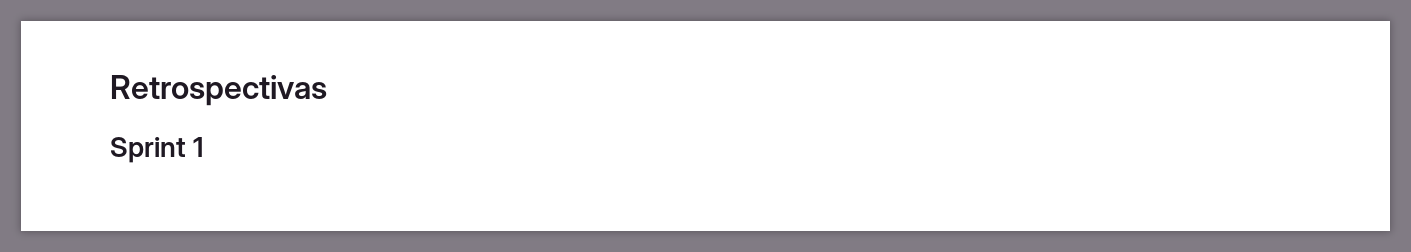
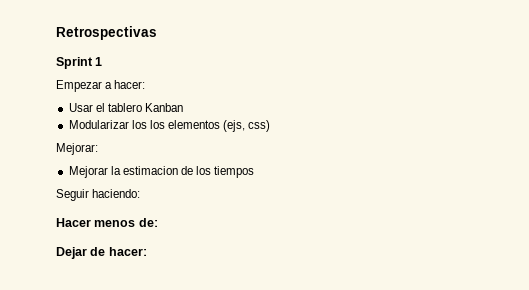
(204, 147) none -> [56,80,146,92] [68,103,183,112] [68,120,271,132] [56,143,98,155] [68,166,255,178] [56,189,141,201] [56,218,158,227] [56,247,147,259] // Empezar a hacer: // Usar el tablero Kanban // Modularizar los los elementos (ejs, css) // Mejorar: // Mejorar la estimacion de los tiempos // Seguir haciendo: // Hacer menos de: // Dejar de hacer:

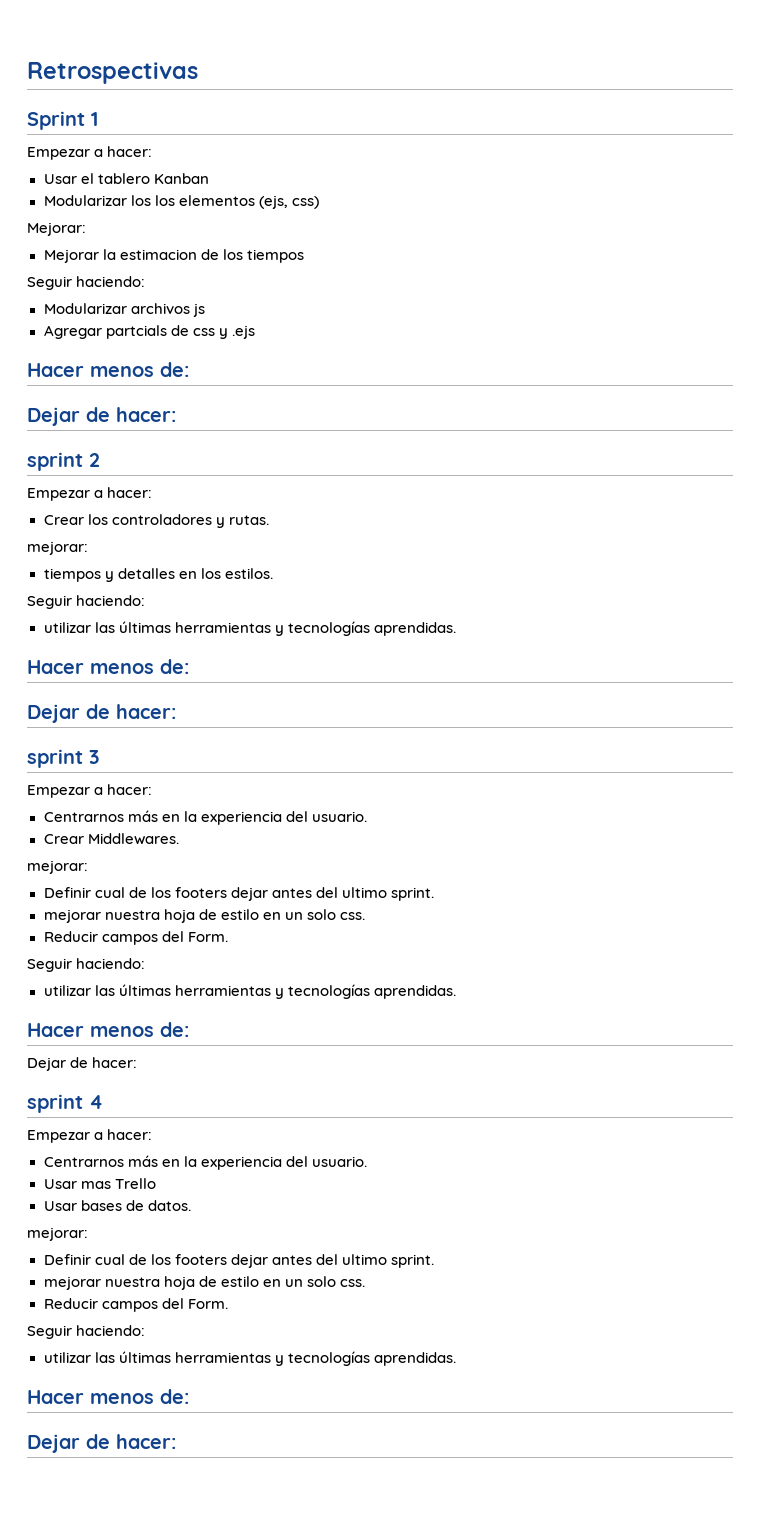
[56,218,158,227] [56,247,147,259] // Hacer menos de: // Dejar de hacer: -> [43,303,205,317] [43,325,255,339] [27,362,189,377] [27,407,176,426] [27,452,100,471] [27,487,153,501] [43,514,269,528] [27,541,88,555] [43,568,273,582] [27,595,146,609] [43,621,456,636] [27,659,189,674] [27,704,176,723] [27,749,99,768] [27,784,153,798] [43,810,367,825] [43,833,179,845] [27,860,88,874] [43,887,434,901] [43,909,365,923] [43,931,228,945] [27,958,146,972] [43,984,456,999] [27,1022,189,1037] [27,1057,138,1071] [27,1094,103,1113] [27,1129,153,1143] [43,1155,367,1170] [43,1178,156,1189] [43,1200,191,1211] [27,1227,88,1241] [43,1254,434,1268] [43,1276,365,1290] [43,1298,228,1312] [27,1325,146,1339] [43,1351,456,1366] [27,1389,189,1404] [27,1434,176,1453] // Modularizar archivos js // Agregar partcials de css y .ejs // Hacer menos de: // Dejar de hacer: // sprint 2 // Empezar a hacer: // Crear los controladores y rutas. // mejorar: // tiempos y detalles en los estilos. // Seguir haciendo: // utilizar las últimas herramientas y tecnologías aprendidas. // Hacer menos de: // Dejar de hacer: // sprint 3 // Empezar a hacer: // Centrarnos más en la experiencia del usuario. // Crear Middlewares. // mejorar: // Definir cual de los footers dejar antes del ultimo sprint. // mejorar nuestra hoja de estilo en un solo css. // Reducir campos del Form. // Seguir haciendo: // utilizar las últimas herramientas y tecnologías aprendidas. // Hacer menos de: // Dejar de hacer: // sprint 4 // Empezar a hacer: // Centrarnos más en la experiencia del usuario. // Usar mas Trello // Usar bases de datos. // mejorar: // Definir cual de los footers dejar antes del ultimo sprint. // mejorar nuestra hoja de estilo en un solo css. // Reducir campos del Form. // Seguir haciendo: // utilizar las últimas herramientas y tecnologías aprendidas. // Hacer menos de: // Dejar de hacer:

